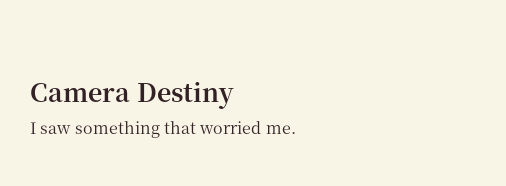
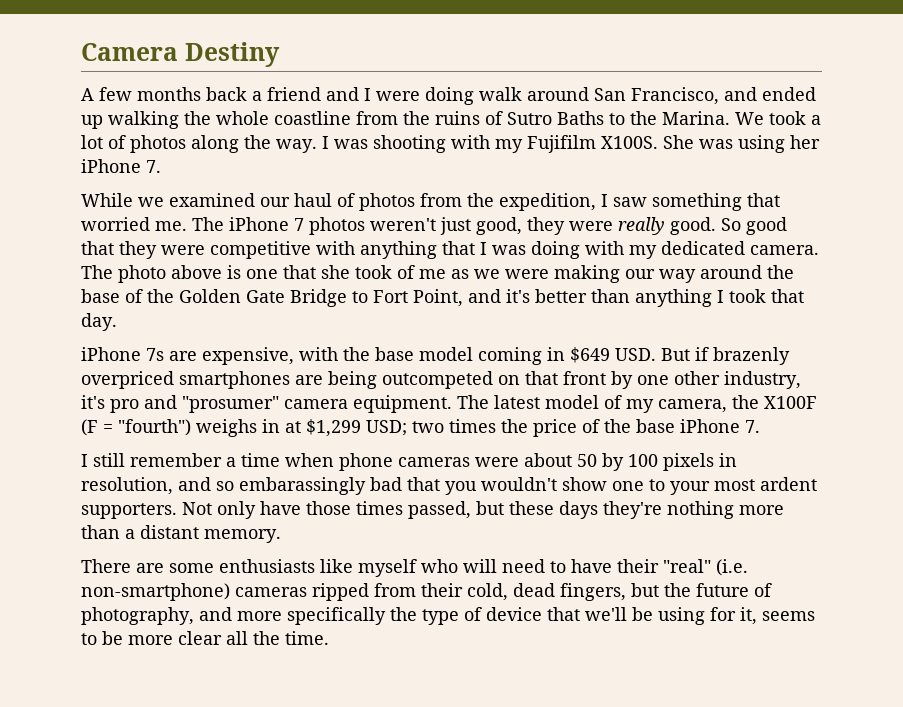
(234, 95) none -> [81,87,816,105] [81,111,821,129] [81,135,820,153] [81,159,161,173] [81,193,596,211] A few months back a friend and I were doing walk around San Francisco, and ended up walking the whole coastline from the ruins of Sutro Baths to the Marina. We took a lot of photos along the way. I was shooting with my Fujifilm X100S. She was using her iPhone 7. // While we examined our haul of photos from the expedition,
(296, 129) none -> [192,217,787,235] [81,241,819,259] [81,265,794,283] [81,289,804,307] [81,313,117,331] [81,347,790,365] [81,371,801,389] [81,395,817,413] [81,419,760,437] [81,453,737,471] [81,477,817,495] [81,501,784,519] [81,525,281,543] [81,559,748,577] [81,583,772,601] [81,607,815,625] [81,631,329,645] The iPhone 7 photos weren't just good, they were really good. So good that they were competitive with anything that I was doing with my dedicated camera. The photo above is one that she took of me as we were making our way around the base of the Golden Gate Bridge to Fort Point, and it's better than anything I took that day. // iPhone 7s are expensive, with the base model coming in $649 USD. But if brazenly overpriced smartphones are being outcompeted on that front by one other industry, it's pro and "prosumer" camera equipment. The latest model of my camera, the X100F (F = "fourth") weighs in at $1,299 USD; two times the price of the base iPhone 7. // I still remember a time when phone cameras were about 50 by 100 pixels in resolution, and so embarassingly bad that you wouldn't show one to your most ardent supporters. Not only have those times passed, but these days they're nothing more than a distant memory. // There are some enthusiasts like myself who will need to have their "real" (i.e. non-smartphone) cameras ripped from their cold, dead fingers, but the future of photography, and more specifically the type of device that we'll be using for it, seems to be more clear all the time.

